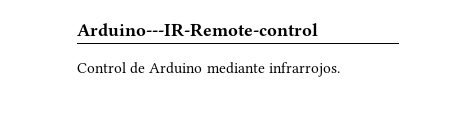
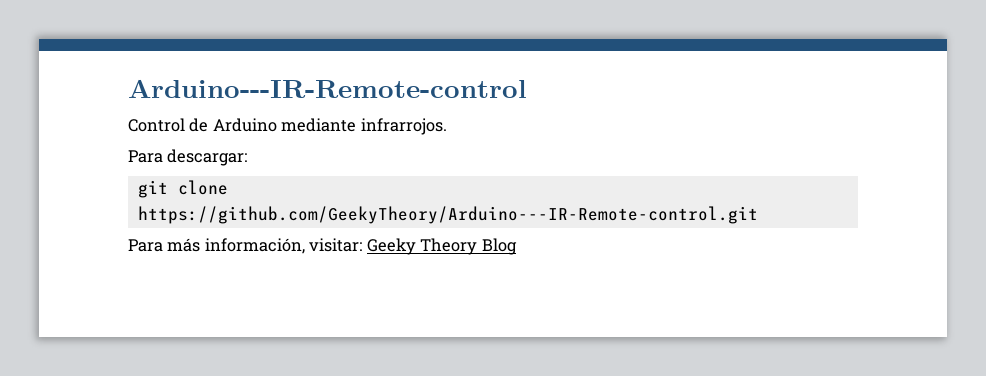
(340, 69) none -> [128,149,248,166] [137,180,228,198] [137,206,758,224] [128,238,517,255] // Para descargar: // git clone https://github.com/GeekyTheory/Arduino---IR-Remote-control.git // Para más información, visitar: Geeky Theory Blog

